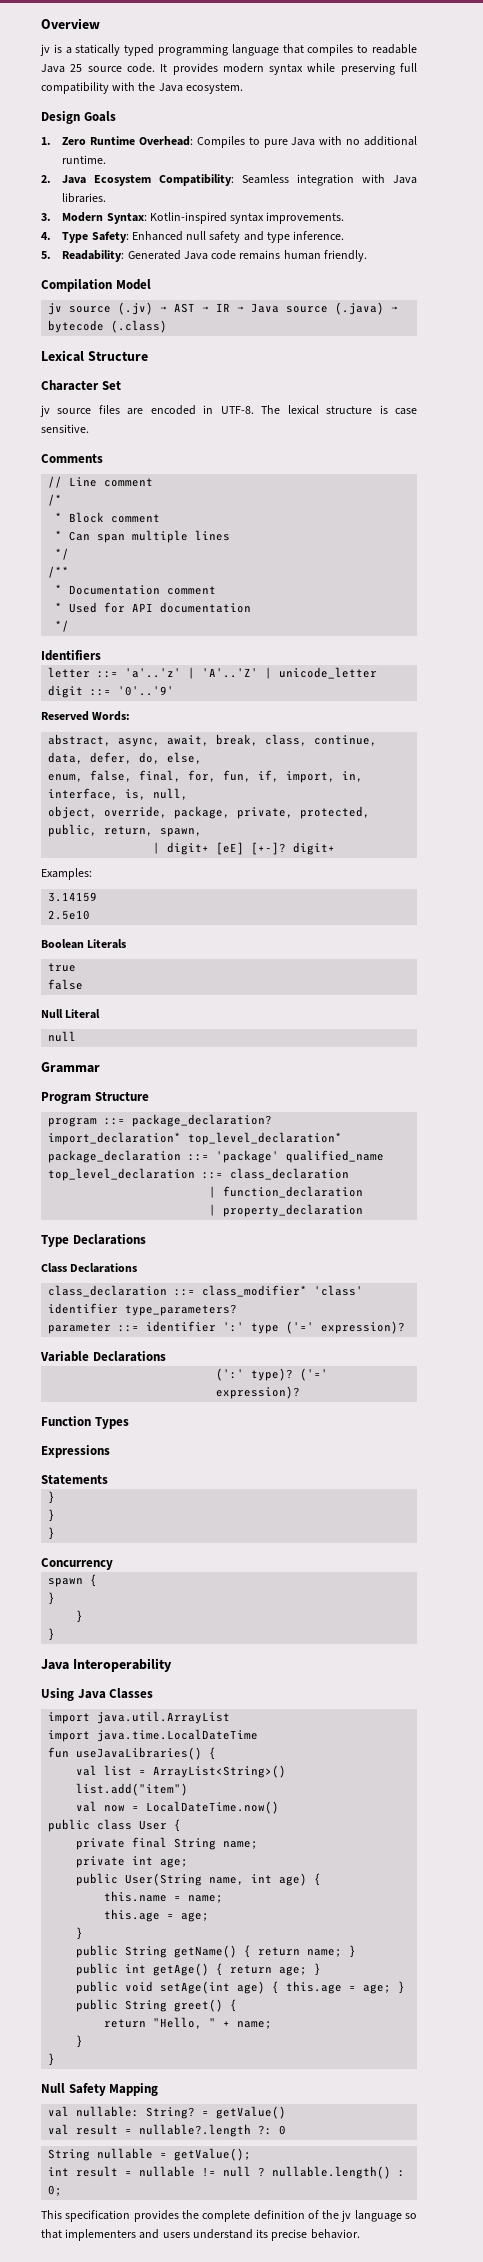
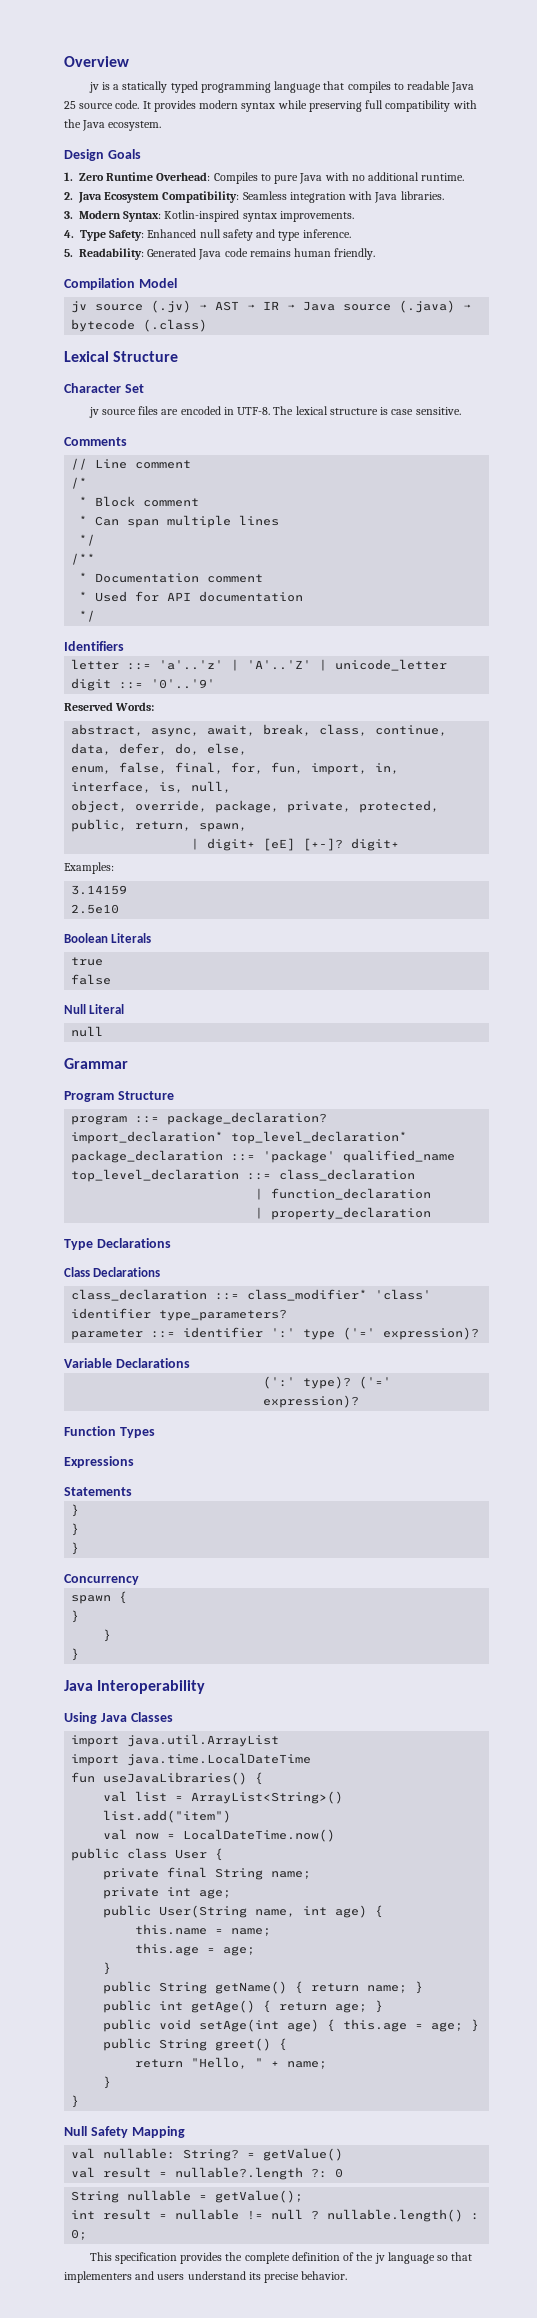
[258,770,280,782] if, -> (304, 768) none

